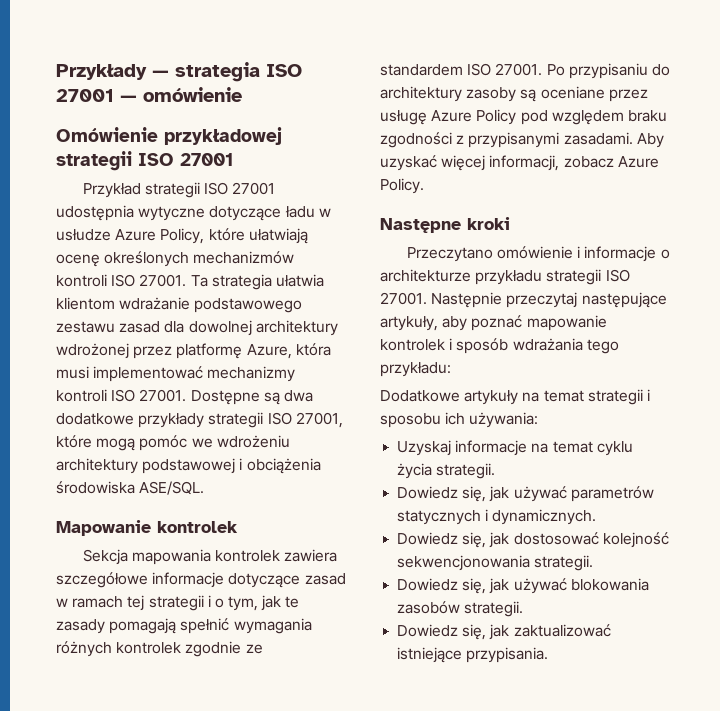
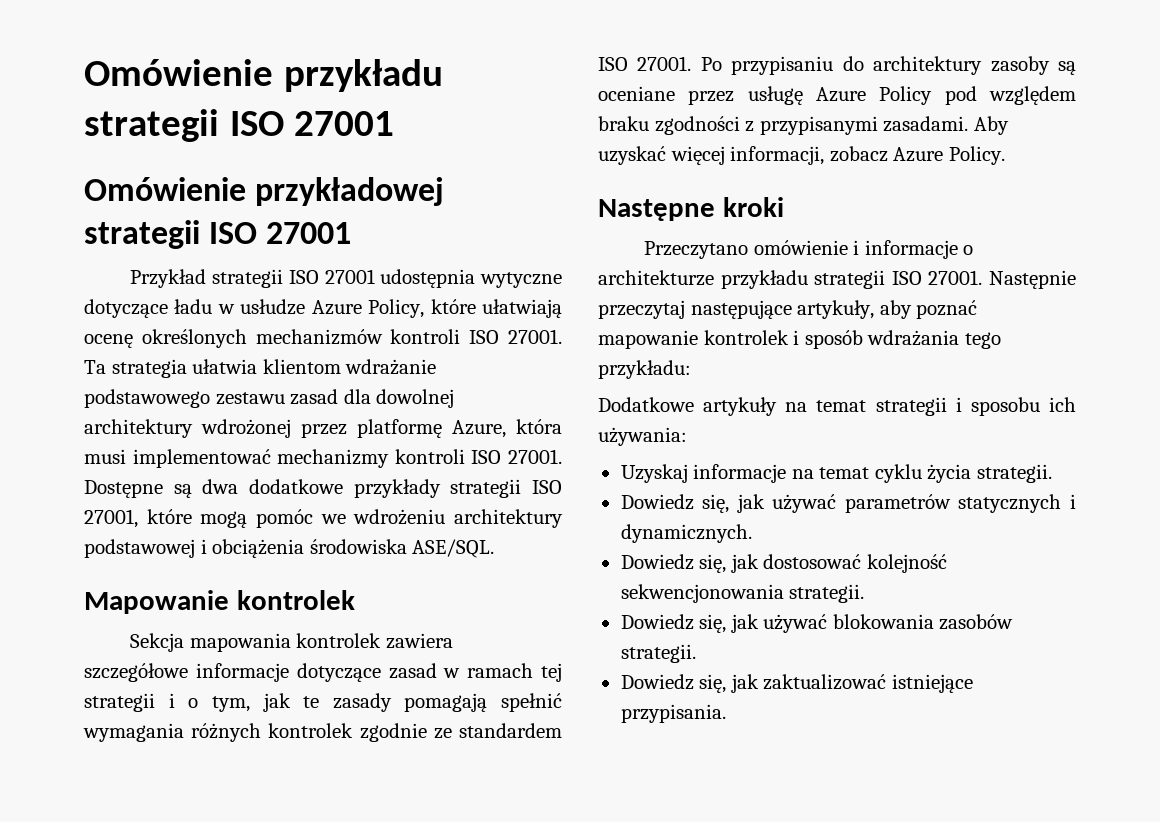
[56,62,302,82] [56,87,242,102] Przykłady — strategia ISO 27001 — omówienie -> [84,59,443,92] [84,109,395,142] Omówienie przykładu strategii ISO 27001

